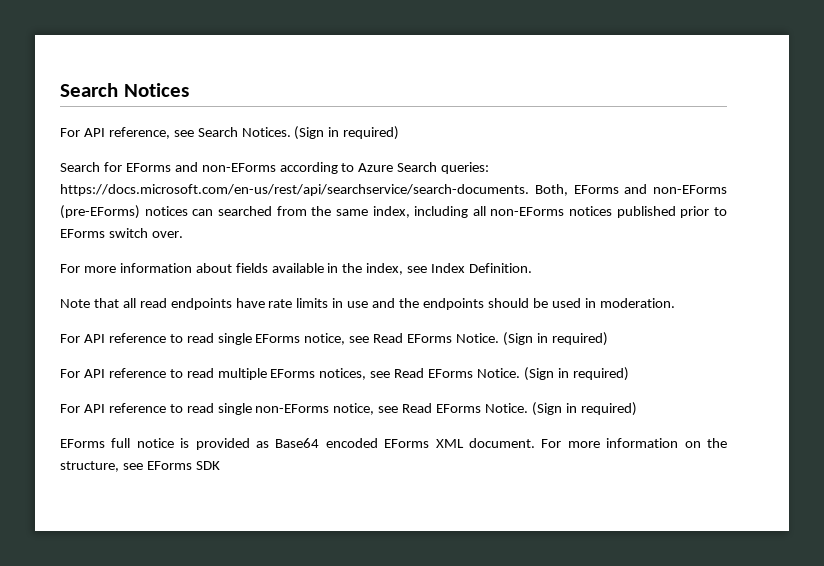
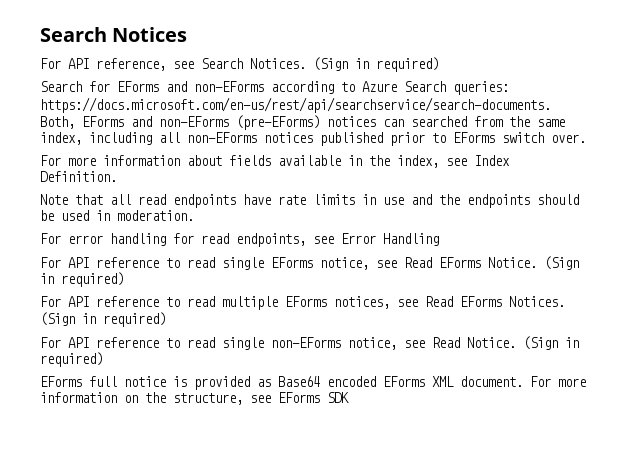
(675, 303) none -> [40,233,439,247] // For error handling for read endpoints, see Error Handling
[477,368,521,378] Notice. -> [509,296,565,307] Notices.
[436,404,482,413] EForms -> (460, 342) none

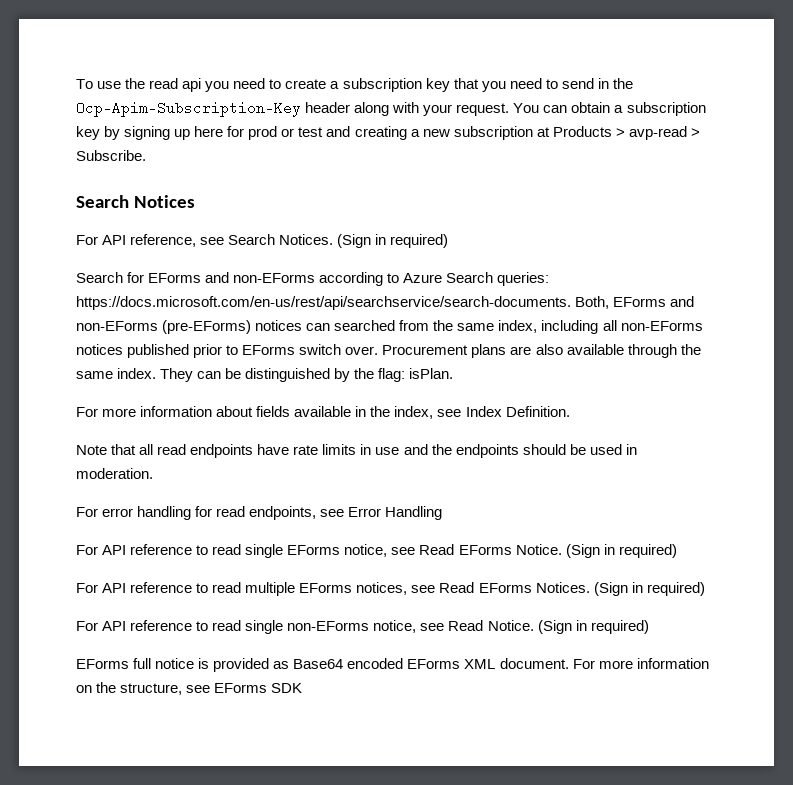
(40, 34) none -> [76,78,633,92] [76,101,706,117] [76,126,700,140] [76,150,146,161] To use the read api you need to create a subscription key that you need to send in the Ocp-Apim-Subscription-Key header along with your request. You can obtain a subscription key by signing up here for prod or test and creating a new subscription at Products > avp-read > Subscribe. //
(586, 138) none -> [382,344,701,358] [76,368,454,382] Procurement plans are also available through the same index. They can be distinguished by the flag: isPlan.

